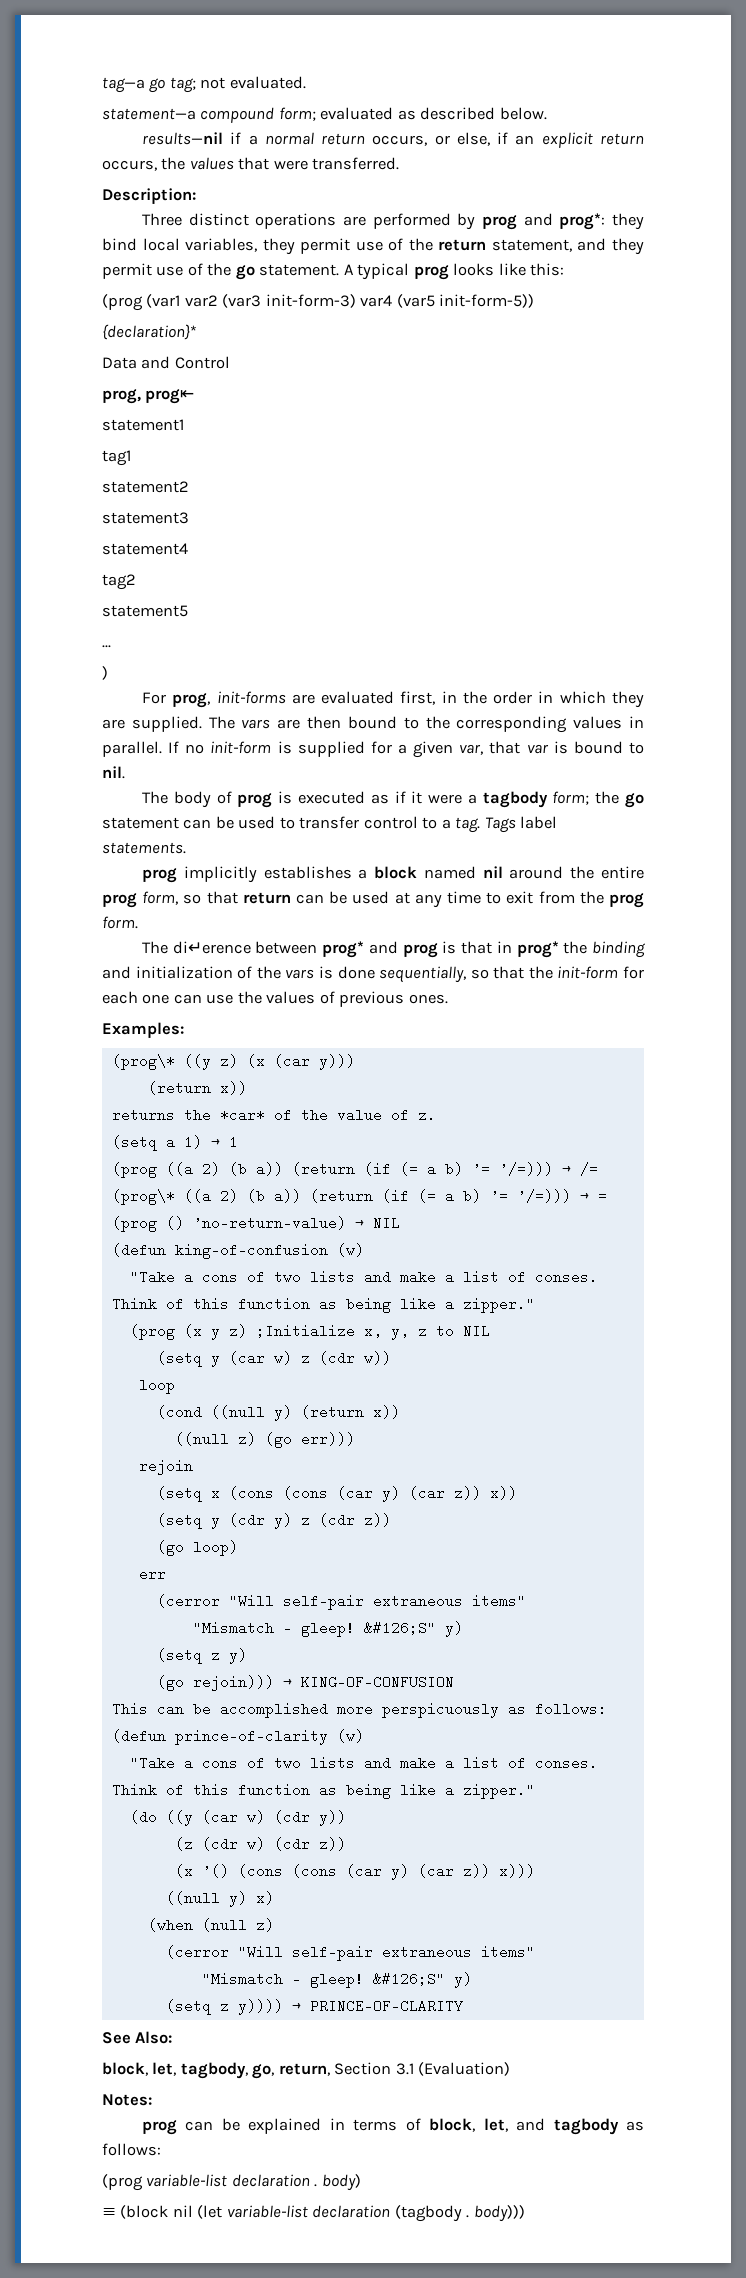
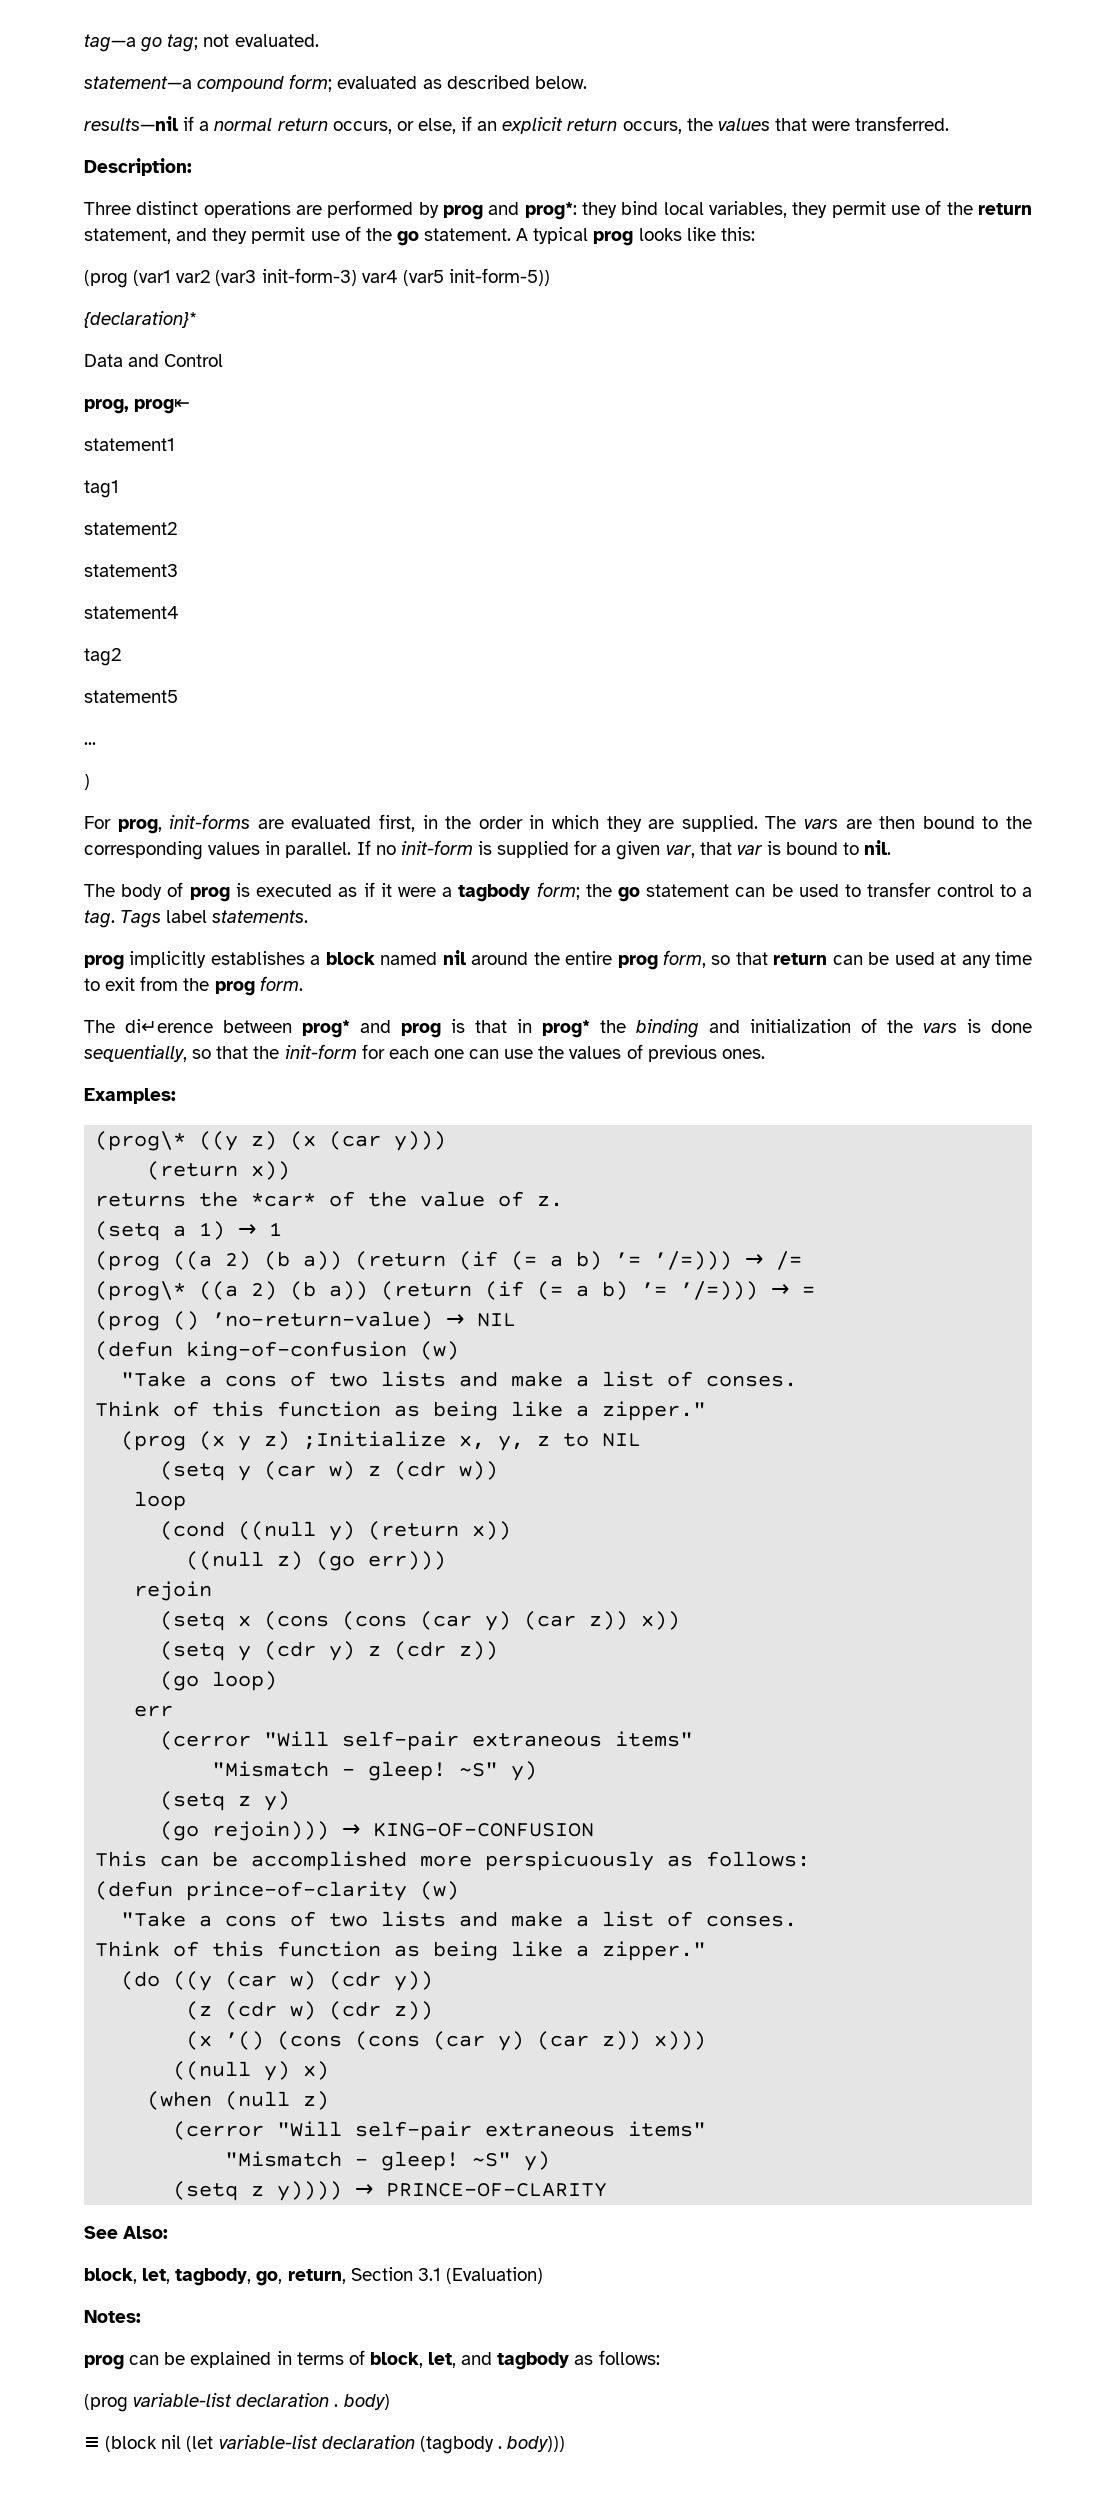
[363,1621,436,1635] &#126;S" -> [459,1762,499,1777] ~S"
[372,1972,445,1986] &#126;S" -> [472,2152,512,2167] ~S"

